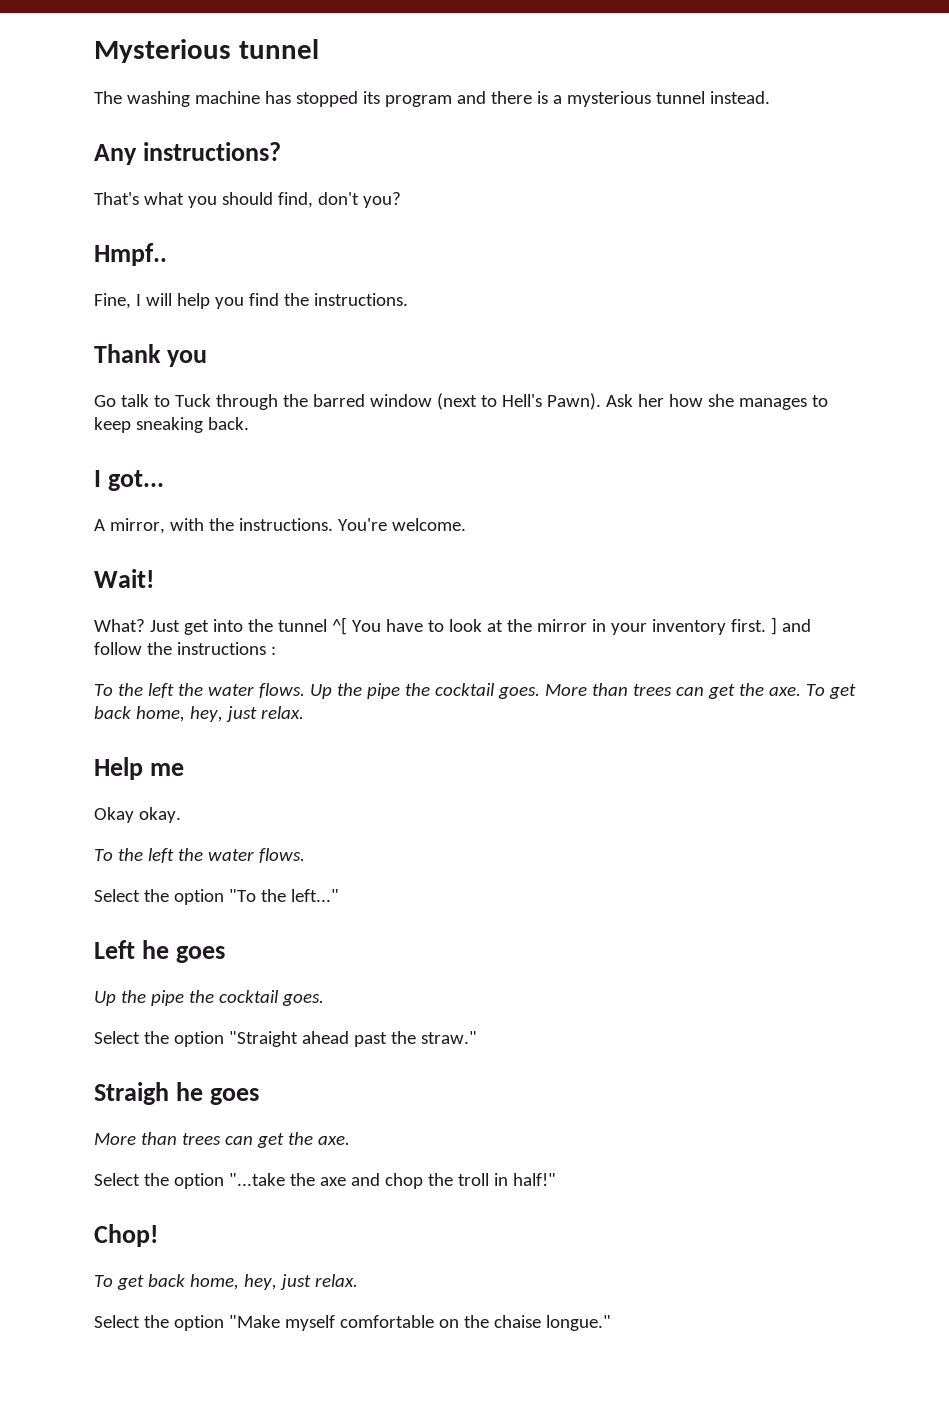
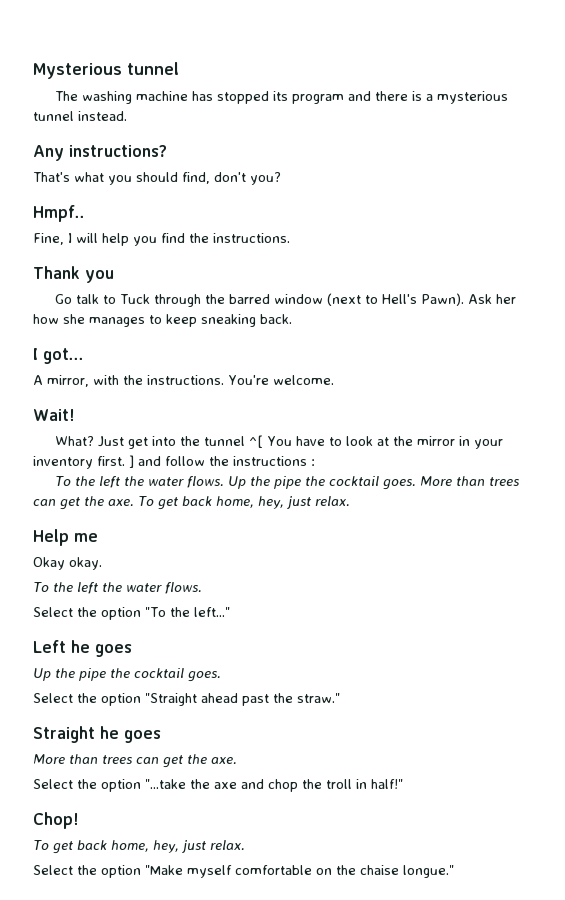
[94,1082,169,1105] Straigh -> [33,726,95,743] Straight

